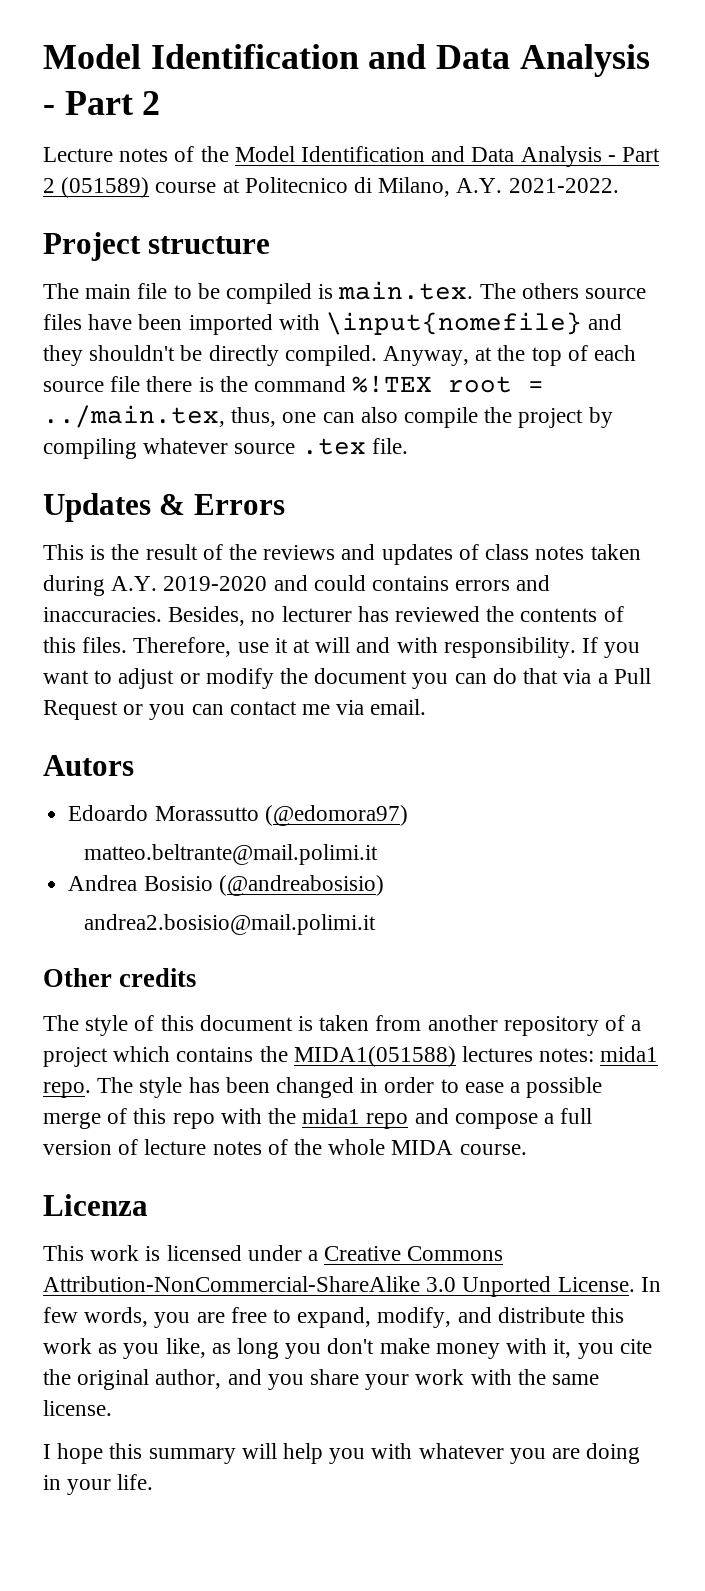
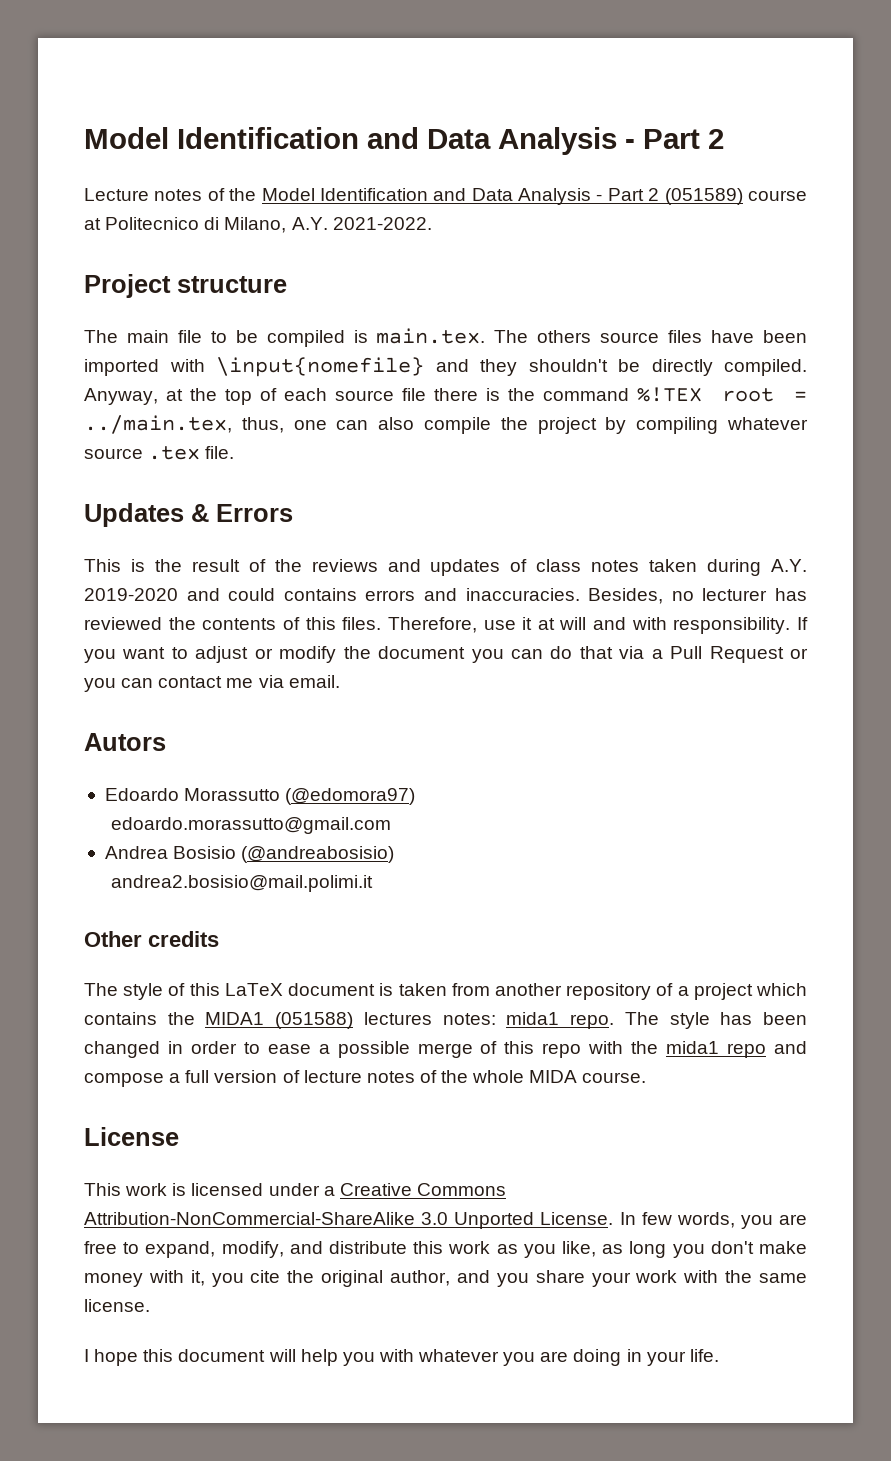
[83,844,378,865] matteo.beltrante@mail.polimi.it -> [110,817,391,834] edoardo.morassutto@gmail.com
(194, 1023) none -> [224,983,283,996] LaTeX
[293,1046,456,1067] MIDA1(051588) -> [205,1012,354,1029] MIDA1 (051588)
[43,1194,148,1216] Licenza -> [84,1127,179,1146] License
[148,1448,236,1464] summary -> [178,1349,266,1362] document

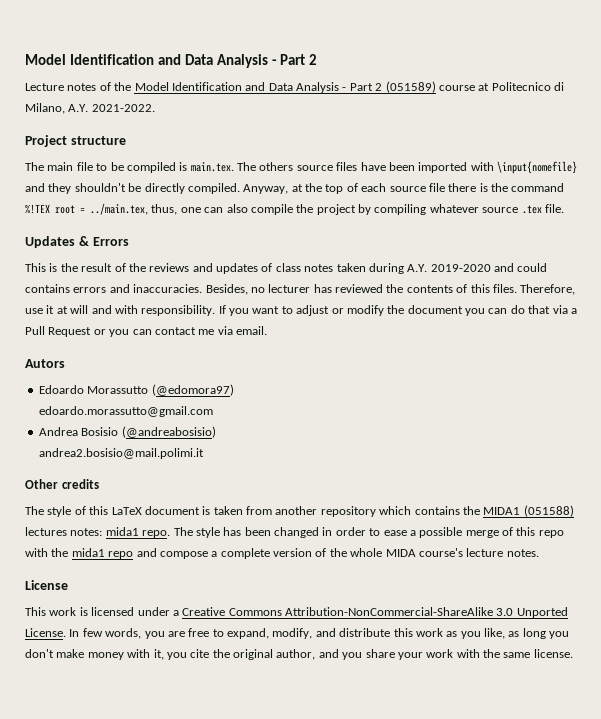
[656,983,753,1000] of a project -> (376, 511) none
[185,1070,210,1083] full -> [220,548,270,559] complete
[303,1070,647,1083] lecture notes of the whole MIDA course. -> [329,548,539,557] the whole MIDA course's lecture notes.
[84,1349,719,1366] // I hope this document will help you with whatever you are doing in your life. -> (573, 653) none

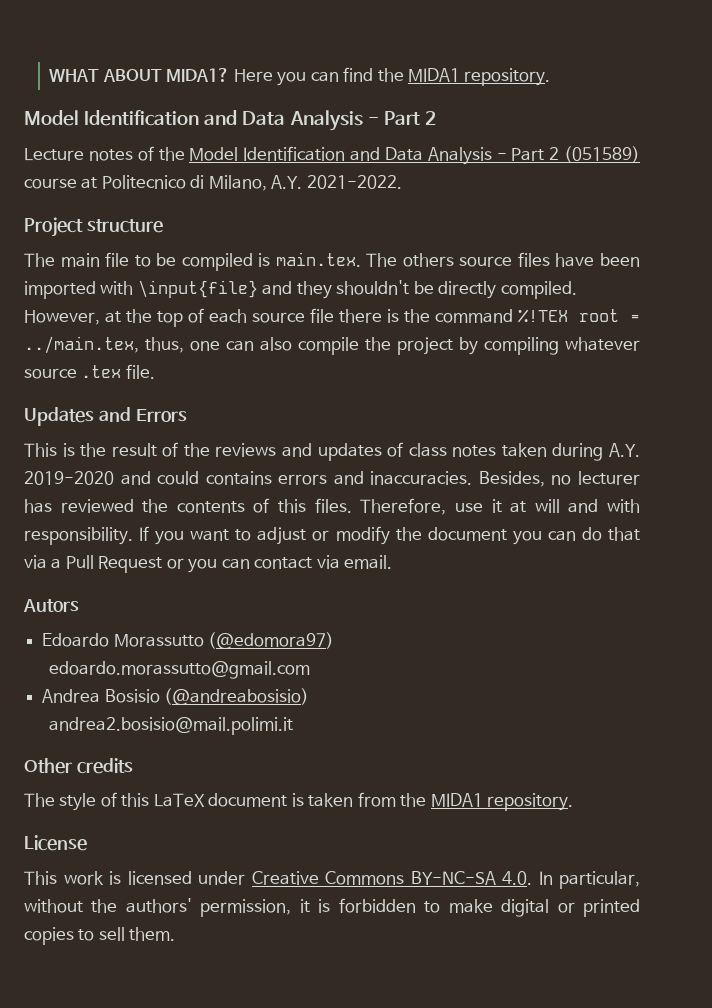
(25, 59) none -> [49,67,551,86] WHAT ABOUT MIDA1? Here you can find the MIDA1 repository. //
[497,161,577,174] \input{nomefile} -> [137,280,258,298] \input{file}
[243,184,289,194] Anyway, -> [24,310,100,325] However,
[78,236,89,246] & -> [98,407,131,422] and
[198,329,215,335] me -> (313, 563) none
[275,505,574,517] [25,527,564,538] [25,548,539,559] another repository which contains the MIDA1 (051588) lectures notes: mida1 repo. The style has been changed in order to ease a possible merge of this repo with the mida1 repo and compose a complete version of the whole MIDA course's lecture notes. -> [400,793,573,811] the MIDA1 repository.
[172,610,179,616] a -> (245, 878) none
[285,607,568,618] [25,628,570,639] [25,649,573,660] Attribution-NonCommercial-ShareAlike 3.0 Unported License. In few words, you are free to expand, modify, and distribute this work as you like, as long you don't make money with it, you cite the original author, and you share your work with the same license. -> [410,871,640,889] [24,898,640,917] [24,927,176,945] BY-NC-SA 4.0. In particular, without the authors' permission, it is forbidden to make digital or printed copies to sell them.

